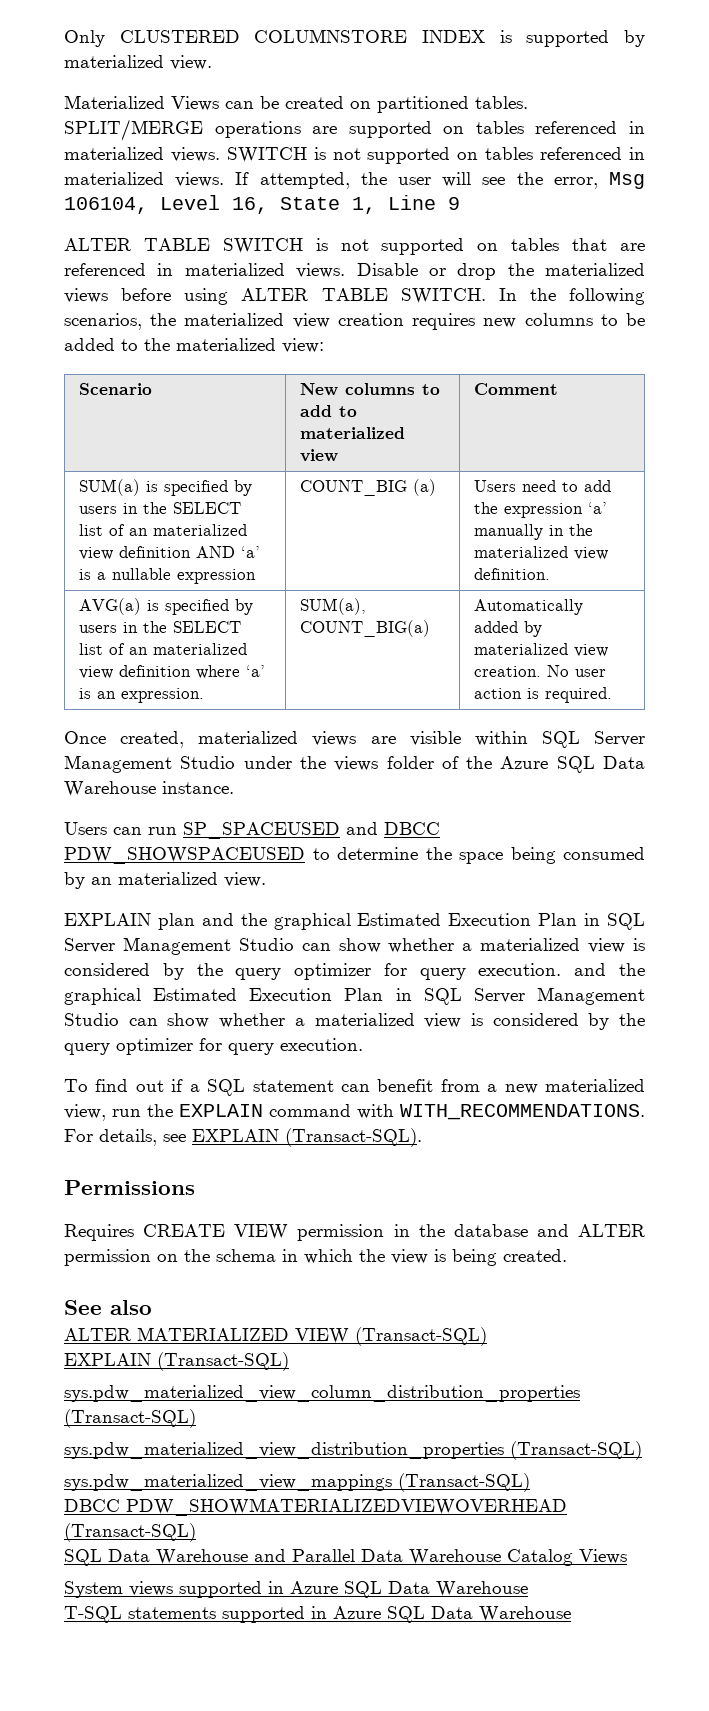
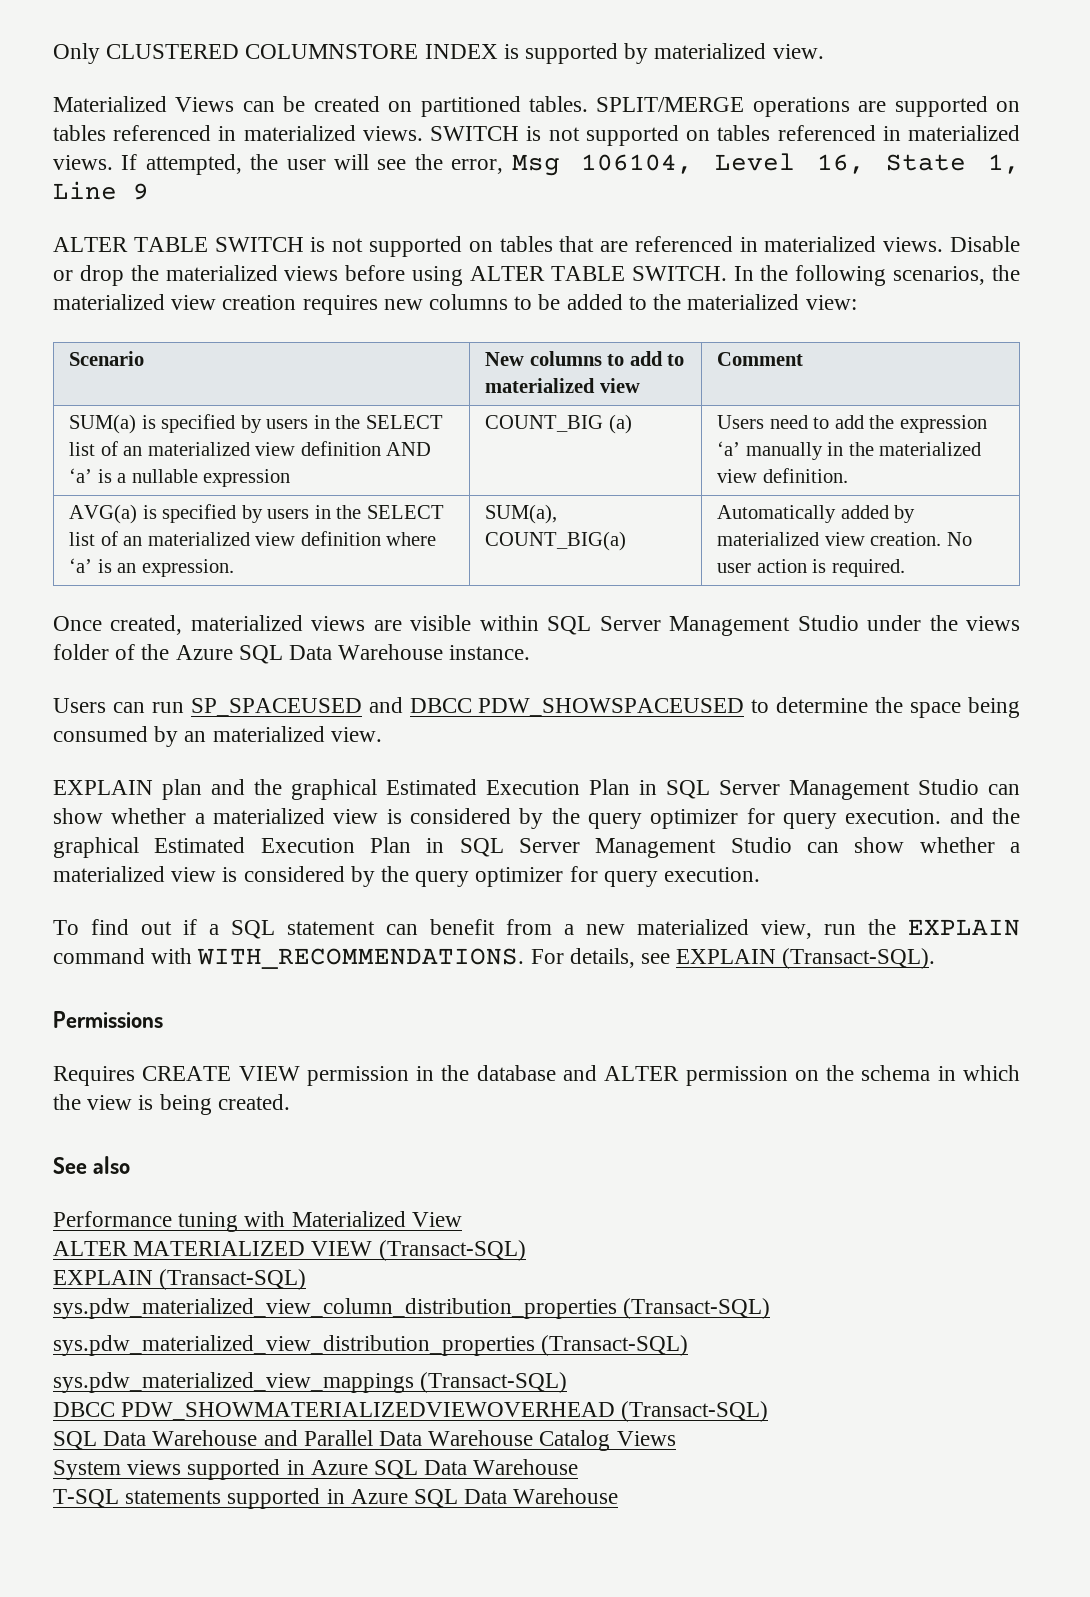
(152, 1307) none -> [53,1211,462,1232] // Performance tuning with Materialized View

